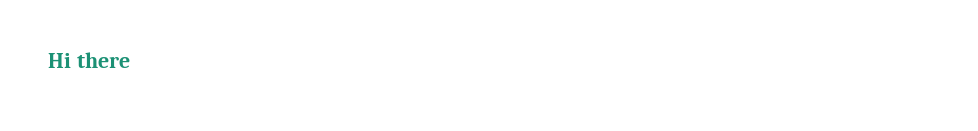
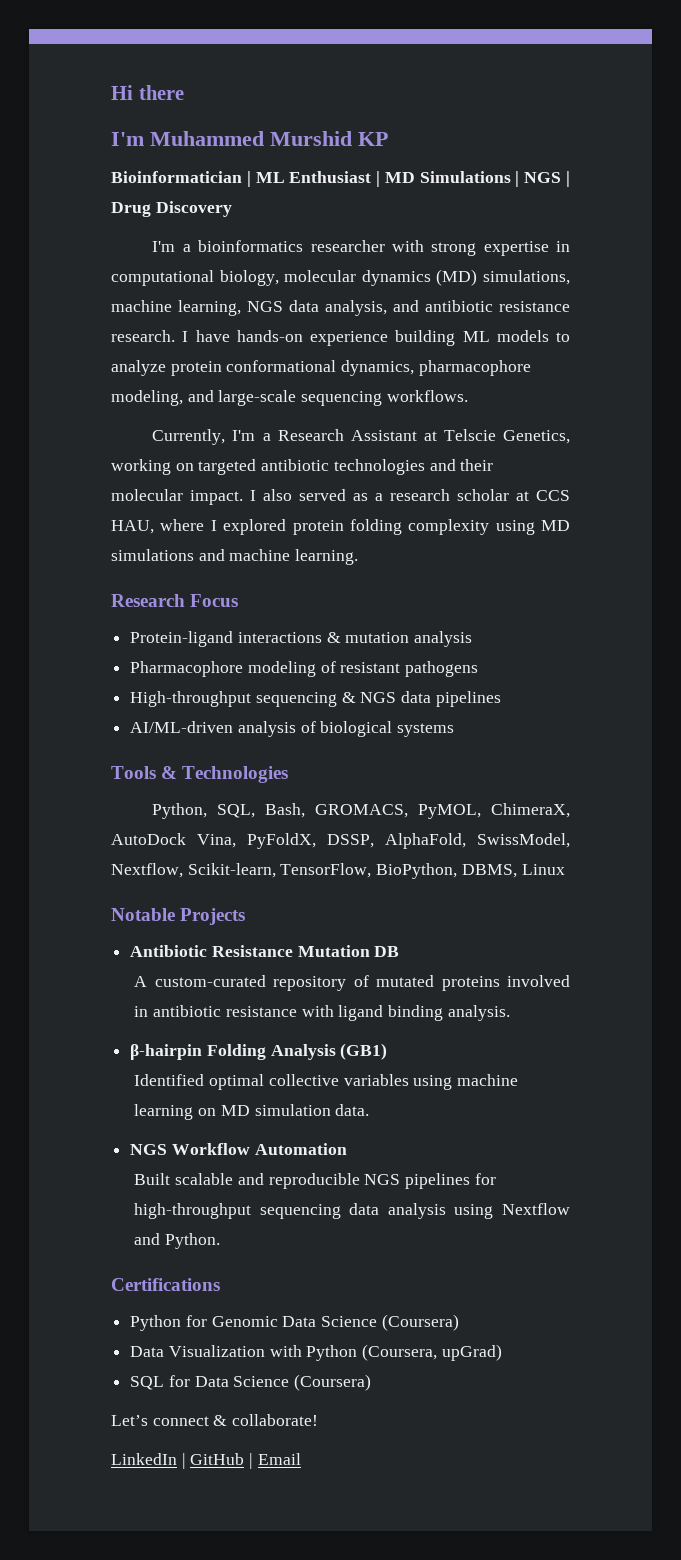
(130, 60) none -> [111,131,388,146] [111,171,570,187] [111,201,232,217] [152,240,570,256] [111,269,570,286] [111,300,570,316] [111,330,570,346] [111,360,531,376] [111,390,468,406] [152,429,570,445] [111,459,494,475] [111,489,570,505] [111,519,570,535] [111,549,359,565] [111,594,239,607] [130,631,473,647] [130,661,479,677] [130,691,501,707] [130,721,455,737] [111,766,289,783] [152,803,570,819] [111,833,570,849] [111,863,565,879] [111,908,246,925] [130,945,400,957] [134,975,570,991] [134,1005,510,1021] [130,1043,388,1060] [134,1074,519,1090] [134,1104,370,1120] [130,1143,347,1155] [134,1173,496,1189] [134,1203,570,1219] [134,1233,221,1249] [111,1278,220,1291] [130,1314,459,1331] [130,1344,502,1361] [130,1374,372,1391] [111,1414,319,1426] [111,1453,301,1469] // I'm Muhammed Murshid KP // Bioinformatician | ML Enthusiast | MD Simulations | NGS | Drug Discovery // I'm a bioinformatics researcher with strong expertise in computational biology, molecular dynamics (MD) simulations, machine learning, NGS data analysis, and antibiotic resistance research. I have hands-on experience building ML models to analyze protein conformational dynamics, pharmacophore modeling, and large-scale sequencing workflows. // Currently, I'm a Research Assistant at Telscie Genetics, working on targeted antibiotic technologies and their molecular impact. I also served as a research scholar at CCS HAU, where I explored protein folding complexity using MD simulations and machine learning. // Research Focus // Protein-ligand interactions & mutation analysis // Pharmacophore modeling of resistant pathogens // High-throughput sequencing & NGS data pipelines // AI/ML-driven analysis of biological systems // Tools & Technologies // Python, SQL, Bash, GROMACS, PyMOL, ChimeraX, AutoDock Vina, PyFoldX, DSSP, AlphaFold, SwissModel, Nextflow, Scikit-learn, TensorFlow, BioPython, DBMS, Linux // Notable Projects // Antibiotic Resistance Mutation DB // A custom-curated repository of mutated proteins involved in antibiotic resistance with ligand binding analysis. // β-hairpin Folding Analysis (GB1) // Identified optimal collective variables using machine learning on MD simulation data. // NGS Workflow Automation // Built scalable and reproducible NGS pipelines for high-throughput sequencing data analysis using Nextflow and Python. // Certifications // Python for Genomic Data Science (Coursera) // Data Visualization with Python (Coursera, upGrad) // SQL for Data Science (Coursera) // Let’s connect & collaborate! // LinkedIn | GitHub | Email

